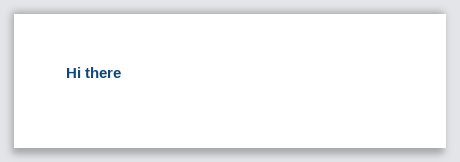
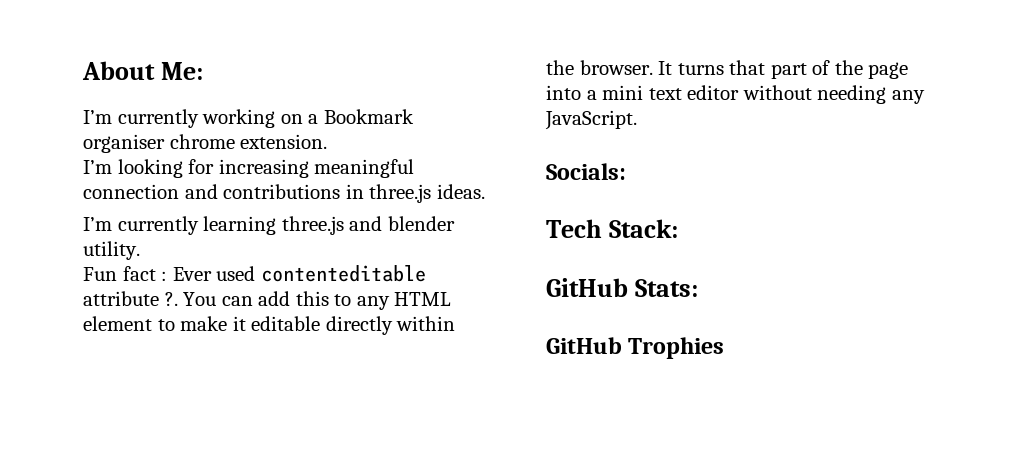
[66,67,122,78] Hi there -> [82,61,204,80] [83,109,414,128] [83,134,328,153] [83,159,415,178] [83,184,485,203] [83,216,455,235] [83,241,140,260] [83,265,426,282] [83,291,452,310] [83,316,456,335] [546,60,909,79] [546,85,925,104] [545,110,637,130] [546,163,626,180] [546,219,679,238] [546,278,699,297] [546,337,725,359] About Me: // I’m currently working on a Bookmark organiser chrome extension. // I’m looking for increasing meaningful connection and contributions in three.js ideas. // I’m currently learning three.js and blender utility. // Fun fact : Ever used contenteditable attribute ?. You can add this to any HTML element to make it editable directly within the browser. It turns that part of the page into a mini text editor without needing any JavaScript. // Socials: // Tech Stack: // GitHub Stats: // GitHub Trophies

